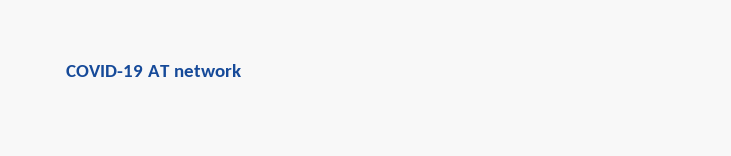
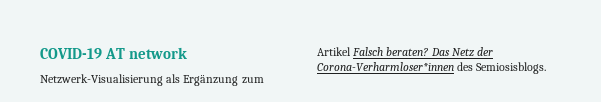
(242, 70) none -> [40,74,264,86] [317,47,494,57] [317,62,547,74] // Netzwerk-Visualisierung als Ergänzung zum Artikel Falsch beraten? Das Netz der Corona-Verharmloser*innen des Semiosisblogs.

